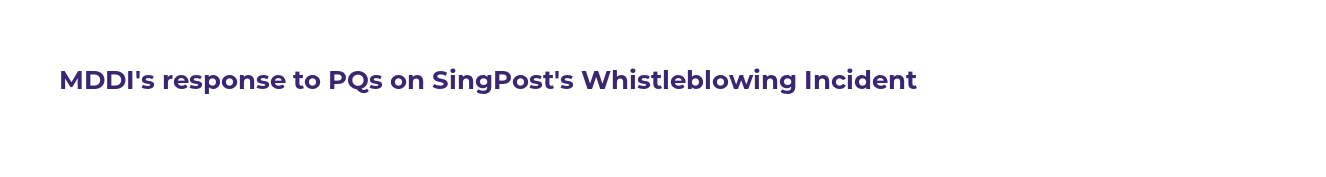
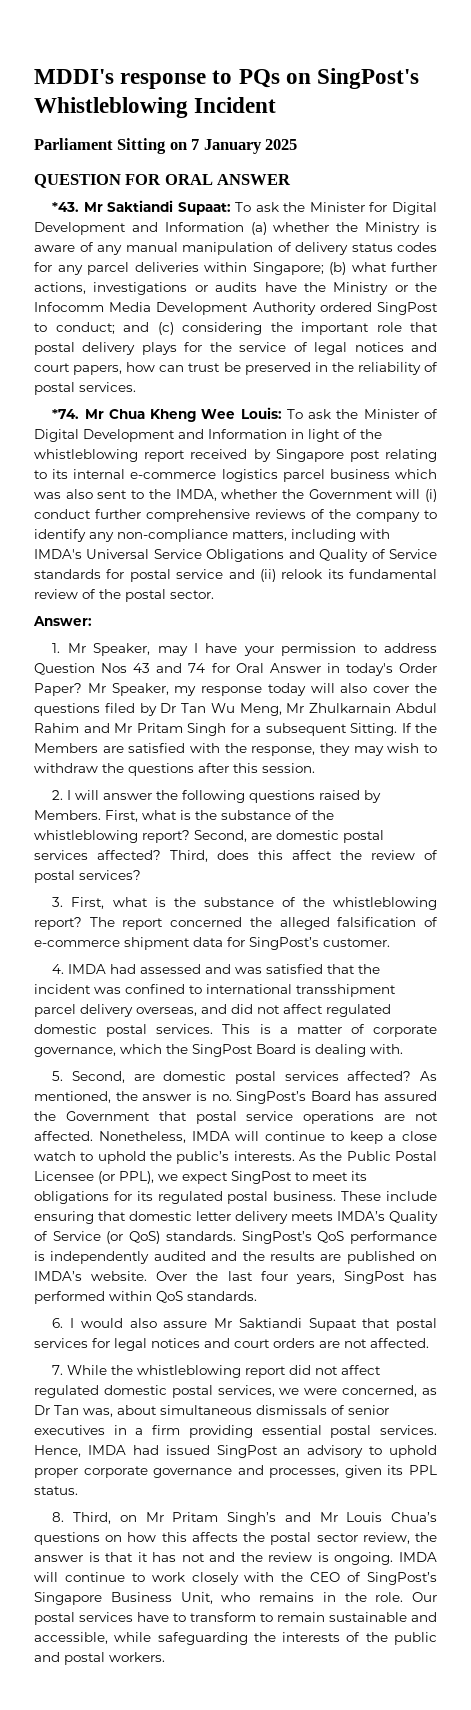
(918, 78) none -> [34,138,298,154] [34,174,292,188] [52,200,437,215] [34,222,437,235] [34,242,437,255] [34,262,437,275] [34,282,437,295] [34,302,438,315] [34,322,438,335] [34,342,438,355] [34,362,439,375] [34,382,136,395] [52,407,439,422] [34,429,382,442] [34,449,437,462] [34,469,437,482] [34,489,437,502] [34,509,437,522] [34,529,390,542] [34,549,437,562] [34,569,437,582] [34,589,214,602] [33,616,92,626] [52,643,438,656] [34,663,437,676] [34,683,437,696] [34,703,437,716] [34,723,437,736] [34,743,438,756] [34,763,315,776] [52,790,382,803] [34,810,334,822] [34,830,384,843] [34,850,438,862] [34,870,141,883] [52,897,438,910] [34,917,439,930] [34,937,390,950] [52,964,381,974] [34,984,396,997] [34,1004,391,1017] [34,1024,437,1037] [34,1044,403,1057] [52,1071,437,1084] [34,1091,437,1104] [34,1111,438,1124] [34,1131,437,1144] [34,1151,437,1164] [34,1171,367,1184] [34,1191,437,1204] [34,1211,438,1224] [34,1231,437,1244] [34,1251,437,1264] [34,1271,437,1284] [34,1291,257,1304] [52,1318,438,1331] [34,1338,429,1351] [52,1365,382,1378] [34,1385,437,1398] [34,1405,389,1417] [34,1425,438,1438] [34,1445,437,1458] [34,1465,437,1478] [34,1486,78,1495] [52,1512,438,1525] [34,1532,438,1545] [34,1552,437,1565] [34,1572,438,1585] [34,1592,437,1605] [34,1612,437,1625] [34,1632,437,1645] [34,1652,165,1665] // Parliament Sitting on 7 January 2025 // QUESTION FOR ORAL ANSWER // *43. Mr Saktiandi Supaat: To ask the Minister for Digital Development and Information (a) whether the Ministry is aware of any manual manipulation of delivery status codes for any parcel deliveries within Singapore; (b) what further actions, investigations or audits have the Ministry or the Infocomm Media Development Authority ordered SingPost to conduct; and (c) considering the important role that postal delivery plays for the service of legal notices and court papers, how can trust be preserved in the reliability of postal services. // *74. Mr Chua Kheng Wee Louis: To ask the Minister of Digital Development and Information in light of the whistleblowing report received by Singapore post relating to its internal e-commerce logistics parcel business which was also sent to the IMDA, whether the Government will (i) conduct further comprehensive reviews of the company to identify any non-compliance matters, including with IMDA's Universal Service Obligations and Quality of Service standards for postal service and (ii) relook its fundamental review of the postal sector. // Answer: // 1. Mr Speaker, may I have your permission to address Question Nos 43 and 74 for Oral Answer in today's Order Paper? Mr Speaker, my response today will also cover the questions filed by Dr Tan Wu Meng, Mr Zhulkarnain Abdul Rahim and Mr Pritam Singh for a subsequent Sitting. If the Members are satisfied with the response, they may wish to withdraw the questions after this session. // 2. I will answer the following questions raised by Members. First, what is the substance of the whistleblowing report? Second, are domestic postal services affected? Third, does this affect the review of postal services? // 3. First, what is the substance of the whistleblowing report? The report concerned the alleged falsification of e-commerce shipment data for SingPost’s customer. // 4. IMDA had assessed and was satisfied that the incident was confined to international transshipment parcel delivery overseas, and did not affect regulated domestic postal services. This is a matter of corporate governance, which the SingPost Board is dealing with. // 5. Second, are domestic postal services affected? As mentioned, the answer is no. SingPost’s Board has assured the Government that postal service operations are not affected. Nonetheless, IMDA will continue to keep a close watch to uphold the public’s interests. As the Public Postal Licensee (or PPL), we expect SingPost to meet its obligations for its regulated postal business. These include ensuring that domestic letter delivery meets IMDA’s Quality of Service (or QoS) standards. SingPost’s QoS performance is independently audited and the results are published on IMDA’s website. Over the last four years, SingPost has performed within QoS standards. // 6. I would also assure Mr Saktiandi Supaat that postal services for legal notices and court orders are not affected. // 7. While the whistleblowing report did not affect regulated domestic postal services, we were concerned, as Dr Tan was, about simultaneous dismissals of senior executives in a firm providing essential postal services. Hence, IMDA had issued SingPost an advisory to uphold proper corporate governance and processes, given its PPL status. // 8. Third, on Mr Pritam Singh’s and Mr Louis Chua’s questions on how this affects the postal sector review, the answer is that it has not and the review is ongoing. IMDA will continue to work closely with the CEO of SingPost’s Singapore Business Unit, who remains in the role. Our postal services have to transform to remain sustainable and accessible, while safeguarding the interests of the public and postal workers.

